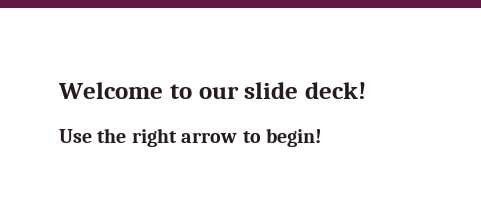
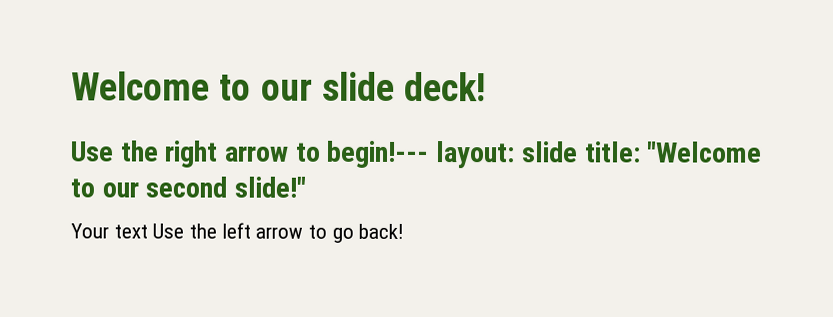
[266,128,322,147] begin! -> [326,140,763,169] [70,176,307,198] [70,222,405,243] begin!--- layout: slide title: "Welcome to our second slide!" // Your text Use the left arrow to go back!

